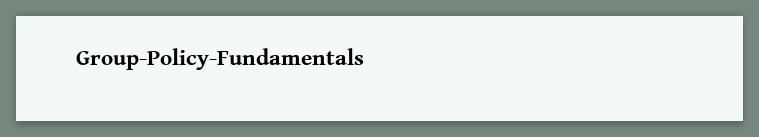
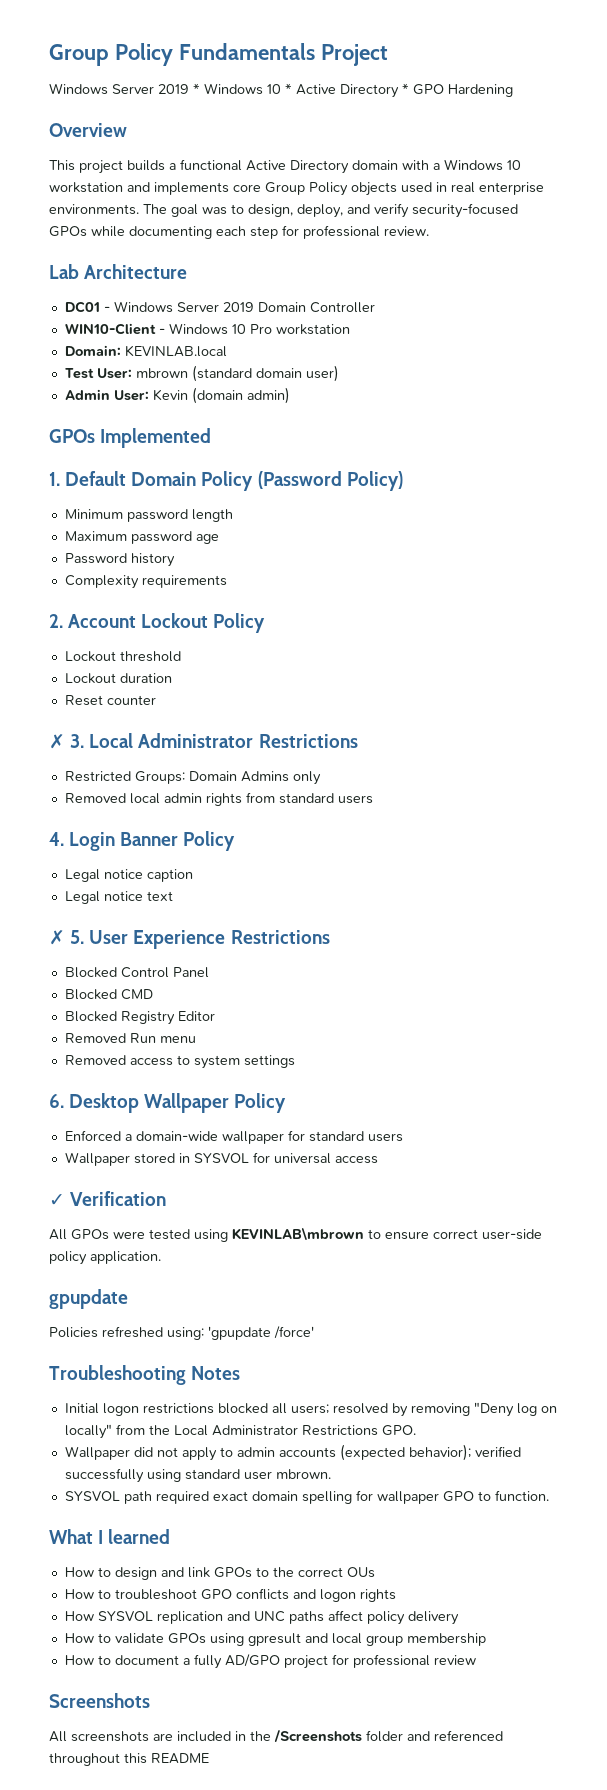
[76,48,364,70] Group-Policy-Fundamentals -> [49,43,388,66] [49,83,513,98] [49,123,127,137] [49,159,521,174] [49,182,544,196] [49,203,518,218] [49,225,429,239] [49,264,188,279] [64,301,375,313] [64,323,350,335] [64,345,227,357] [64,365,339,382] [64,387,290,404] [49,428,212,448] [49,471,403,491] [64,509,233,522] [64,531,219,544] [64,553,175,567] [64,575,227,589] [49,613,266,633] [64,651,181,662] [64,673,172,684] [64,695,156,706] [49,733,358,749] [64,771,321,785] [64,792,373,806] [49,831,236,851] [64,869,193,882] [64,891,173,904] [49,930,330,949] [64,967,209,978] [64,989,153,1000] [64,1011,215,1025] [64,1033,196,1043] [64,1055,295,1069] [49,1093,287,1113] [64,1130,403,1144] [64,1152,378,1166] [49,1191,167,1206] [49,1227,542,1242] [49,1251,161,1265] [49,1289,128,1309] [49,1326,314,1340] [49,1365,241,1385] [64,1402,557,1417] [64,1424,416,1439] [64,1444,521,1461] [64,1468,331,1483] [64,1490,549,1504] [49,1529,171,1544] [64,1567,375,1580] [64,1588,396,1602] [64,1610,459,1625] [64,1633,486,1646] [64,1654,476,1669] [49,1693,150,1708] [49,1729,503,1743] [49,1753,209,1766] Group Policy Fundamentals Project // Windows Server 2019 * Windows 10 * Active Directory * GPO Hardening // Overview // This project builds a functional Active Directory domain with a Windows 10 workstation and implements core Group Policy objects used in real enterprise environments. The goal was to design, deploy, and verify security-focused GPOs while documenting each step for professional review. // Lab Architecture // DC01 - Windows Server 2019 Domain Controller // WIN10-Client - Windows 10 Pro workstation // Domain: KEVINLAB.local // Test User: mbrown (standard domain user) // Admin User: Kevin (domain admin) // GPOs Implemented // 1. Default Domain Policy (Password Policy) // Minimum password length // Maximum password age // Password history // Complexity requirements // 2. Account Lockout Policy // Lockout threshold // Lockout duration // Reset counter // ✗ 3. Local Administrator Restrictions // Restricted Groups: Domain Admins only // Removed local admin rights from standard users // 4. Login Banner Policy // Legal notice caption // Legal notice text // ✗ 5. User Experience Restrictions // Blocked Control Panel // Blocked CMD // Blocked Registry Editor // Removed Run menu // Removed access to system settings // 6. Desktop Wallpaper Policy // Enforced a domain-wide wallpaper for standard users // Wallpaper stored in SYSVOL for universal access // ✓ Verification // All GPOs were tested using KEVINLAB\mbrown to ensure correct user-side policy application. // gpupdate // Policies refreshed using: 'gpupdate /force' // Troubleshooting Notes // Initial logon restrictions blocked all users; resolved by removing "Deny log on locally" from the Local Administrator Restrictions GPO. // Wallpaper did not apply to admin accounts (expected behavior); verified successfully using standard user mbrown. // SYSVOL path required exact domain spelling for wallpaper GPO to function. // What I learned // How to design and link GPOs to the correct OUs // How to troubleshoot GPO conflicts and logon rights // How SYSVOL replication and UNC paths affect policy delivery // How to validate GPOs using gpresult and local group membership // How to document a fully AD/GPO project for professional review // Screenshots // All screenshots are included in the /Screenshots folder and referenced throughout this README

